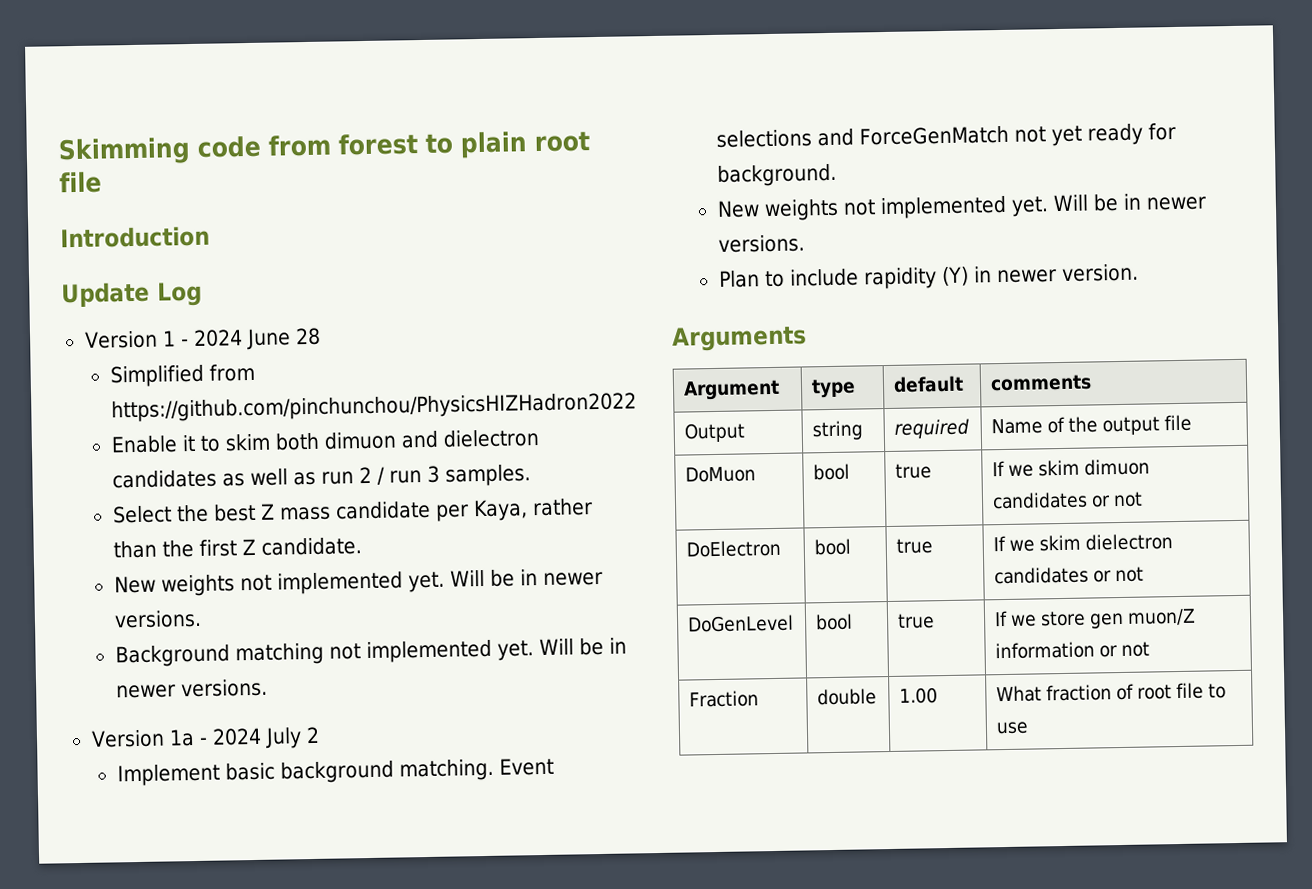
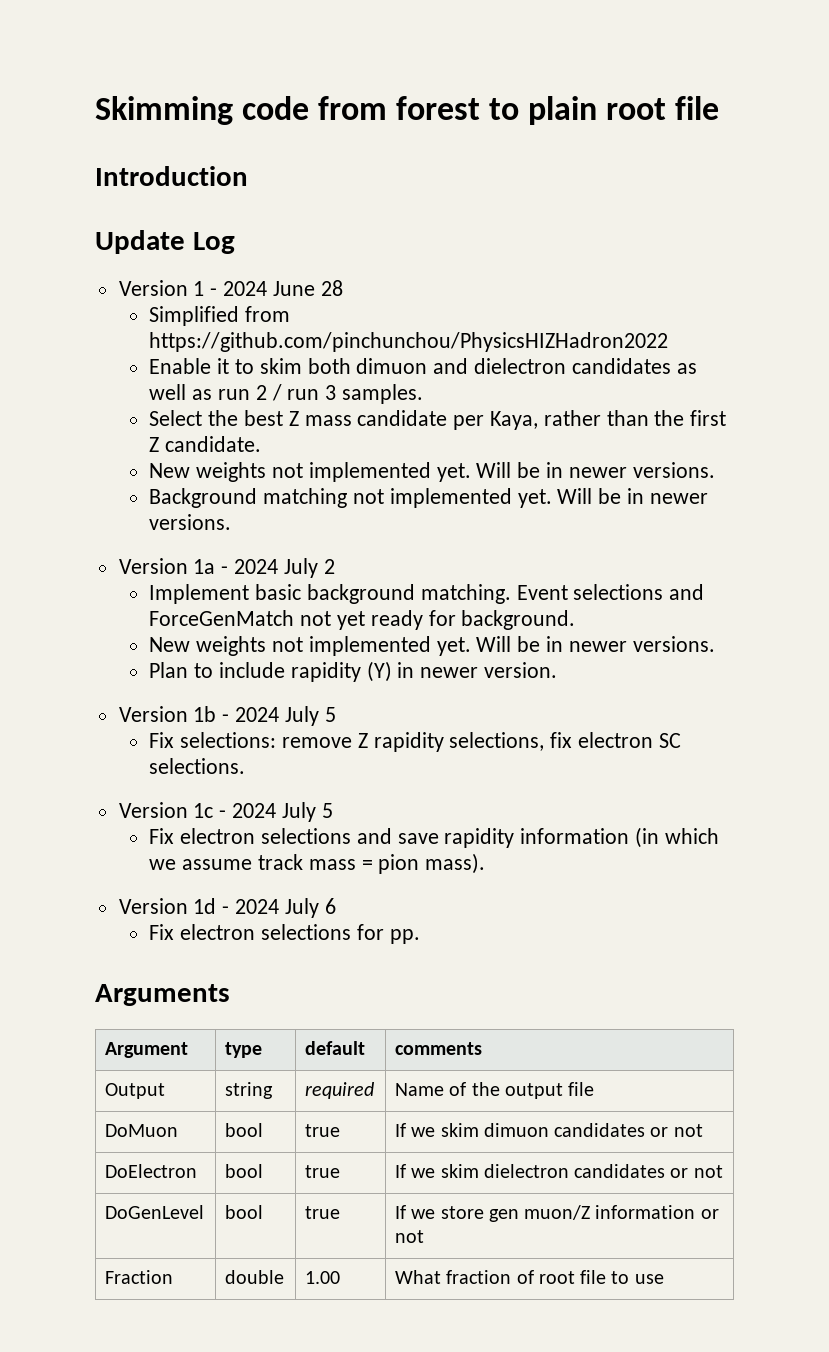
(1139, 272) none -> [118,706,336,726] [149,732,681,752] [149,758,246,774] [118,802,333,822] [149,827,719,848] [149,853,486,874] [118,898,336,918] [149,924,420,944] // Version 1b - 2024 July 5 // Fix selections: remove Z rapidity selections, fix electron SC selections. // Version 1c - 2024 July 5 // Fix electron selections and save rapidity information (in which we assume track mass = pion mass). // Version 1d - 2024 July 6 // Fix electron selections for pp.

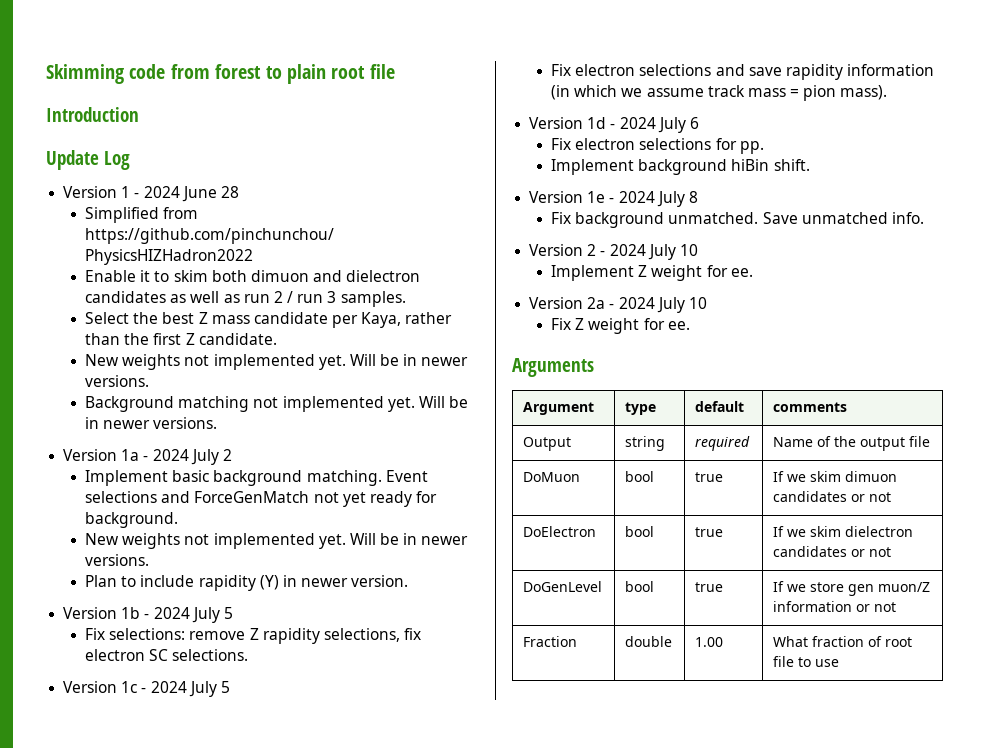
(420, 936) none -> [551,159,810,175] [529,191,698,207] [551,212,924,228] [529,244,698,260] [551,265,753,281] [529,297,707,313] [551,318,690,334] // Implement background hiBin shift. // Version 1e - 2024 July 8 // Fix background unmatched. Save unmatched info. // Version 2 - 2024 July 10 // Implement Z weight for ee. // Version 2a - 2024 July 10 // Fix Z weight for ee.

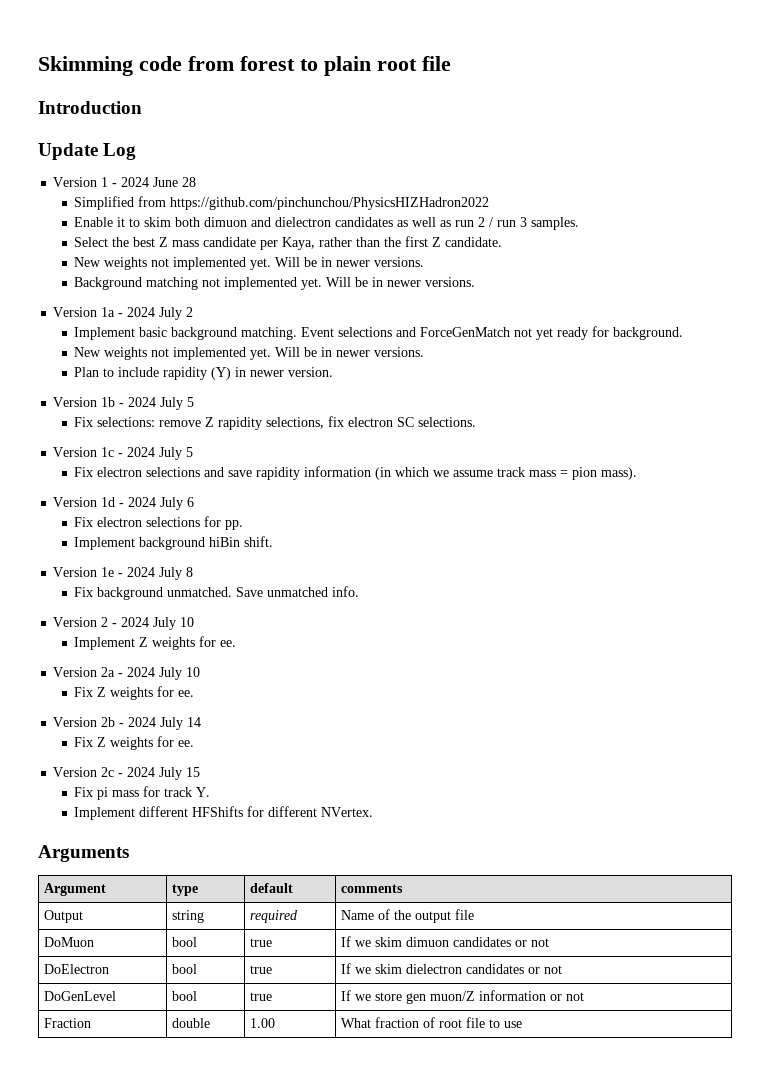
[651,265,703,281] weight -> [152,637,196,650] weights
[588,318,690,334] weight for ee. -> [110,686,195,700] [53,717,202,730] [74,736,195,750] [53,767,201,780] [74,786,211,800] [74,806,374,820] weights for ee. // Version 2b - 2024 July 14 // Fix Z weights for ee. // Version 2c - 2024 July 15 // Fix pi mass for track Y. // Implement different HFShifts for different NVertex.

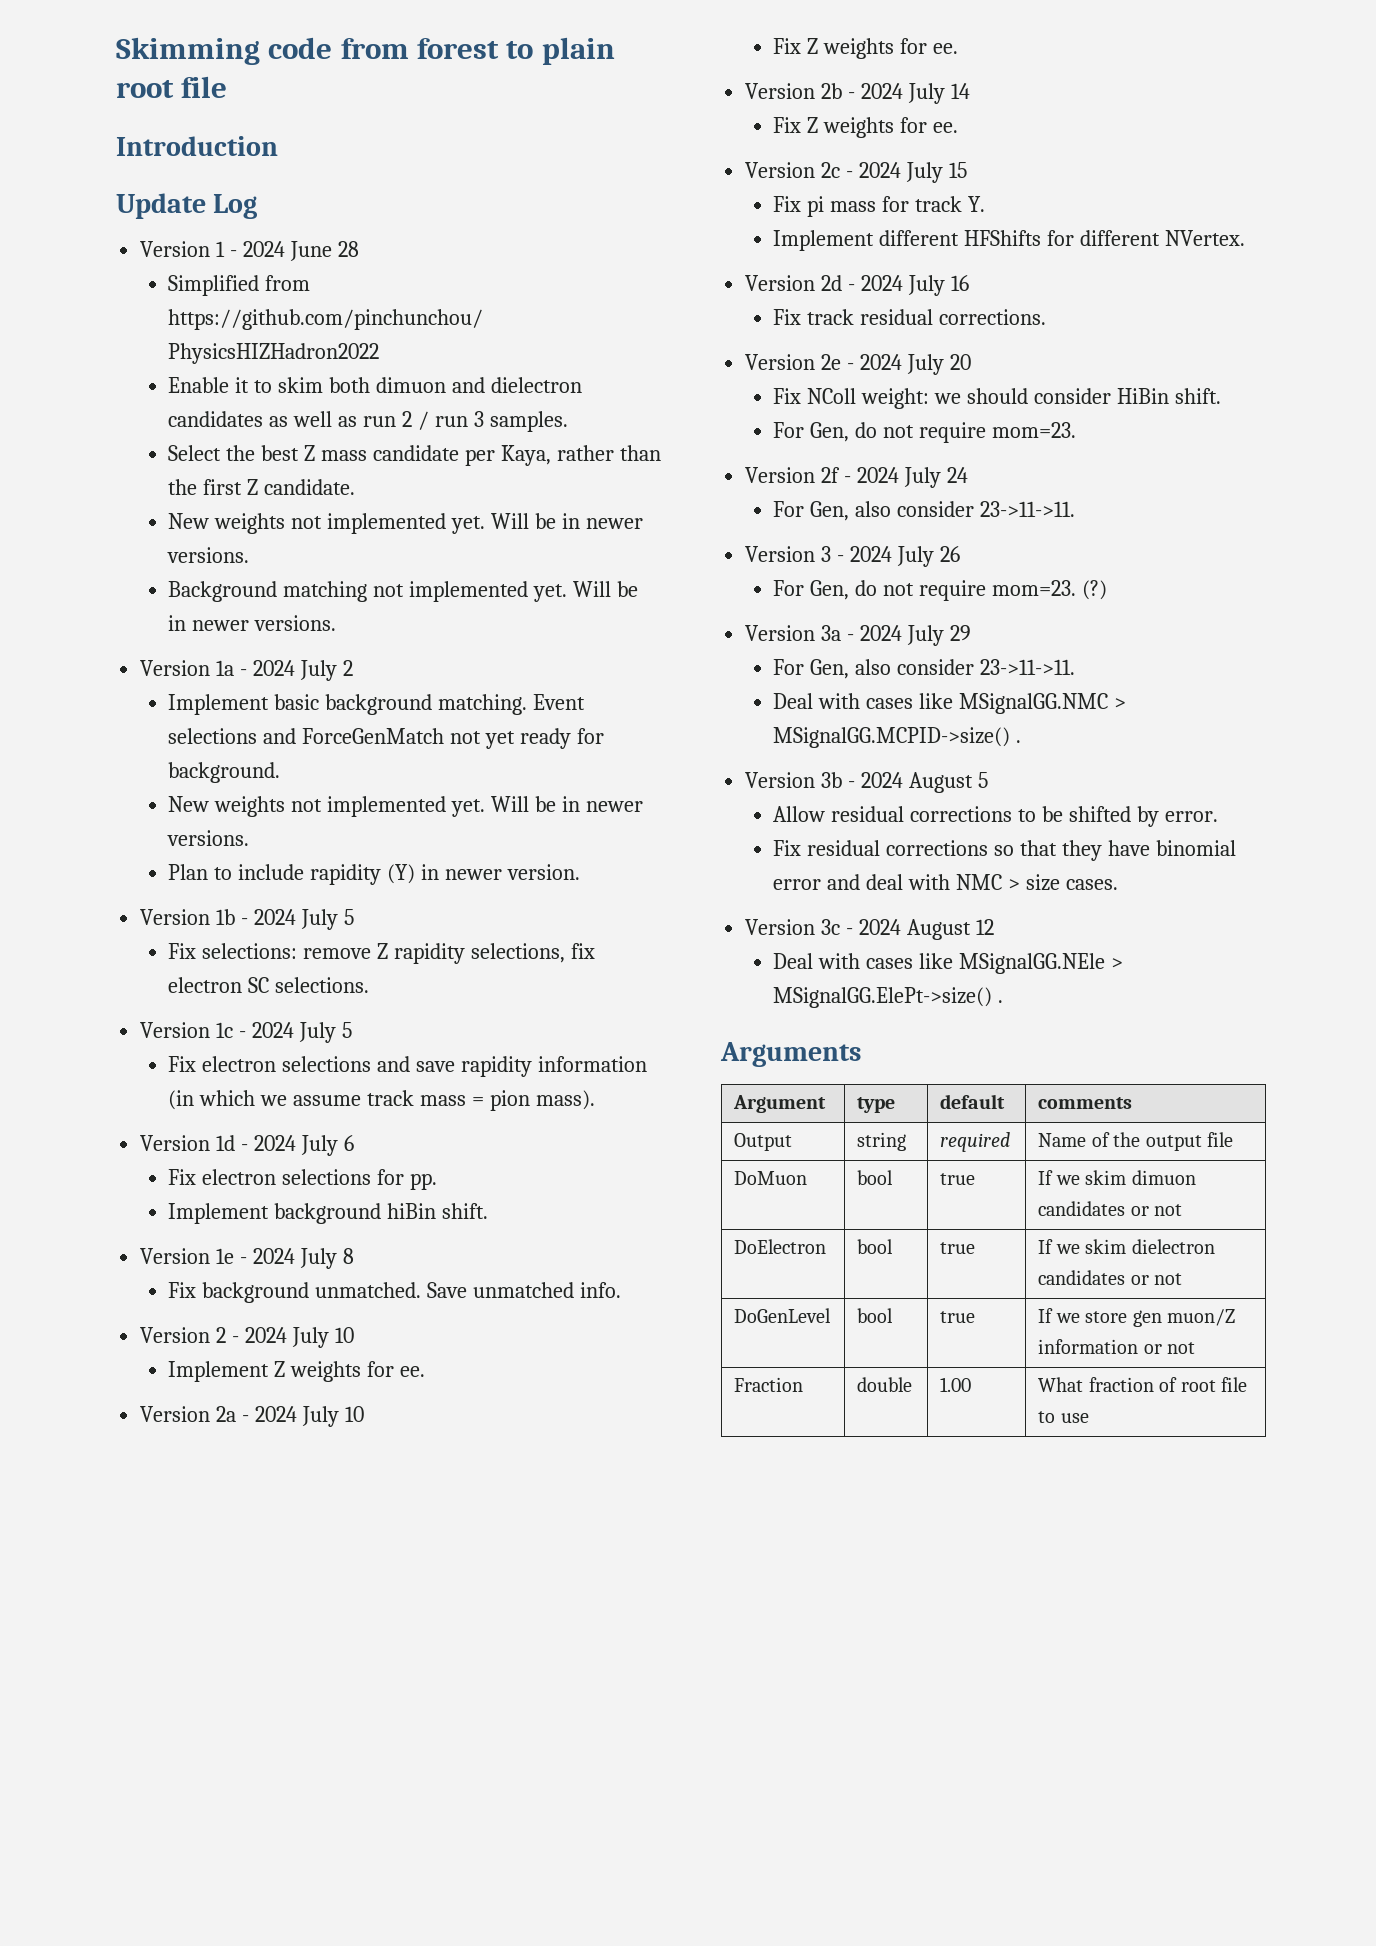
(374, 812) none -> [745,275,969,296] [773,309,1047,325] [745,354,971,375] [773,388,1221,409] [773,422,1077,443] [745,467,968,488] [773,501,1076,521] [745,546,960,567] [773,580,1108,601] [745,625,971,646] [773,659,1076,679] [773,693,1127,714] [773,727,1022,748] [745,772,988,793] [773,806,1218,827] [773,840,1236,861] [773,874,1118,891] [745,919,994,940] [773,953,1124,974] [773,987,1004,1008] // Version 2d - 2024 July 16 // Fix track residual corrections. // Version 2e - 2024 July 20 // Fix NColl weight: we should consider HiBin shift. // For Gen, do not require mom=23. // Version 2f - 2024 July 24 // For Gen, also consider 23->11->11. // Version 3 - 2024 July 26 // For Gen, do not require mom=23. (?) // Version 3a - 2024 July 29 // For Gen, also consider 23->11->11. // Deal with cases like MSignalGG.NMC > MSignalGG.MCPID->size() . // Version 3b - 2024 August 5 // Allow residual corrections to be shifted by error. // Fix residual corrections so that they have binomial error and deal with NMC > size cases. // Version 3c - 2024 August 12 // Deal with cases like MSignalGG.NEle > MSignalGG.ElePt->size() .

